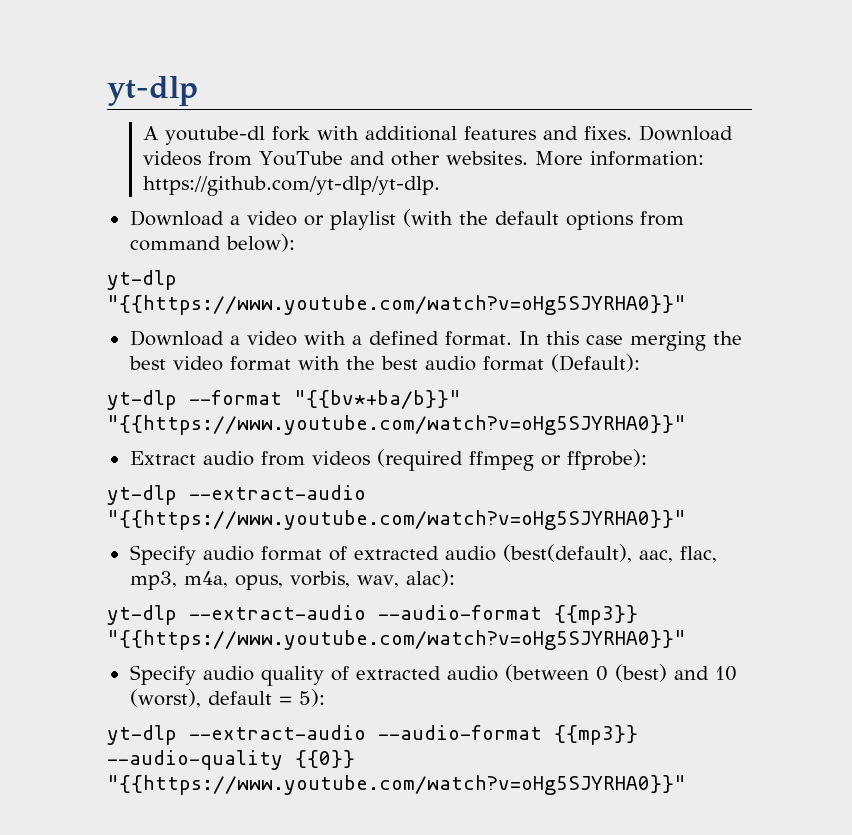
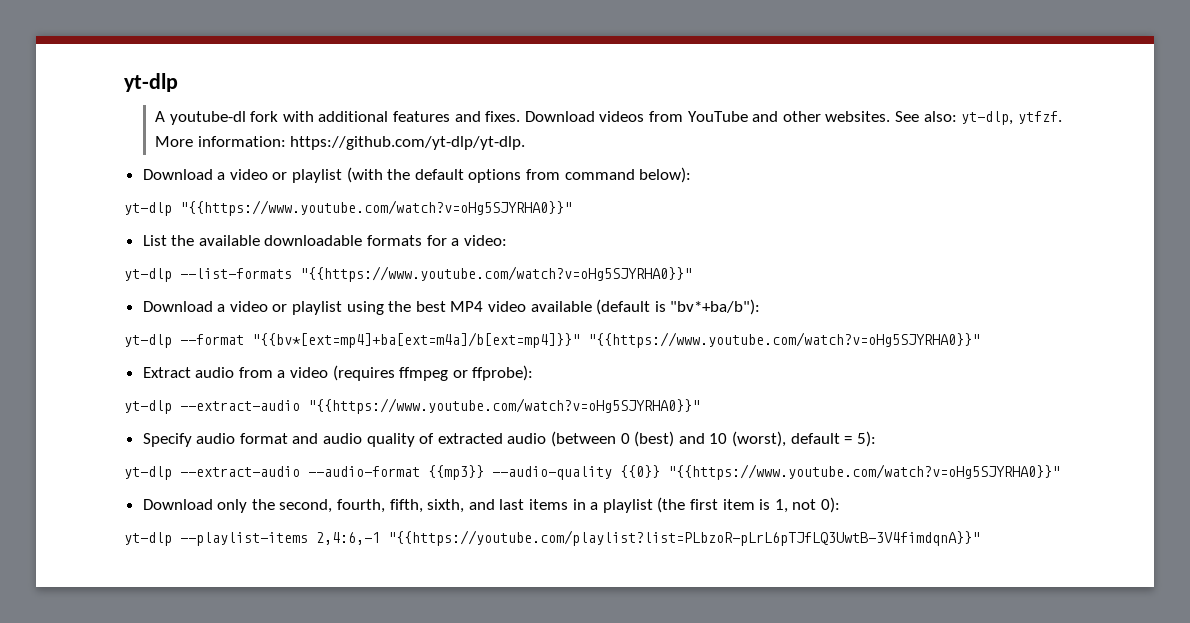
(528, 158) none -> [894,111,1062,125] See also: yt-dlp, ytfzf.
[129,330,742,351] [128,354,640,372] Download a video with a defined format. In this case merging the best video format with the best audio format (Default): -> [142,235,507,246] [124,266,692,282] [142,299,761,315] List the available downloadable formats for a video: // yt-dlp --list-formats "{{https://www.youtube.com/watch?v=oHg5SJYRHA0}}" // Download a video or playlist using the best MP4 video available (default is "bv*+ba/b"):
[294,390,461,409] "{{bv*+ba/b}}" -> [252,332,580,348] "{{bv*[ext=mp4]+ba[ext=m4a]/b[ext=mp4]}}"
[311,449,463,471] videos (required -> [277,365,395,381] a video (requires
[328,544,717,563] [129,569,455,590] [107,605,638,625] [107,630,686,650] [129,665,196,685] of extracted audio (best(default), aac, flac, mp3, m4a, opus, vorbis, wav, alac): // yt-dlp --extract-audio --audio-format {{mp3}} "{{https://www.youtube.com/watch?v=oHg5SJYRHA0}}" // Specify -> [292,433,319,444] and
(686, 785) none -> [142,497,840,513] [124,530,980,546] // Download only the second, fourth, fifth, sixth, and last items in a playlist (the first item is 1, not 0): // yt-dlp --playlist-items 2,4:6,-1 "{{https://youtube.com/playlist?list=PLbzoR-pLrL6pTJfLQ3UwtB-3V4fimdqnA}}"

